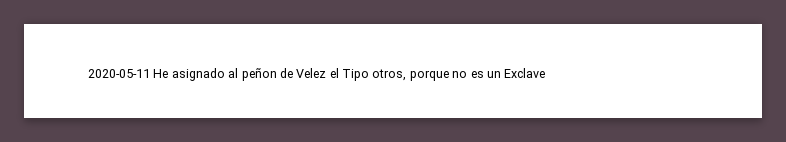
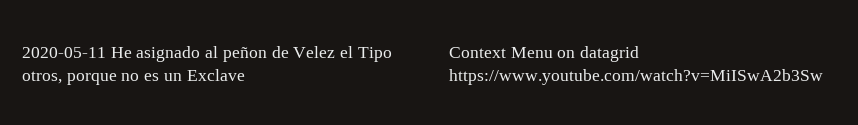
(546, 73) none -> [449,46,640,62] [449,69,823,85] // Context Menu on datagrid https://www.youtube.com/watch?v=MiISwA2b3Sw

